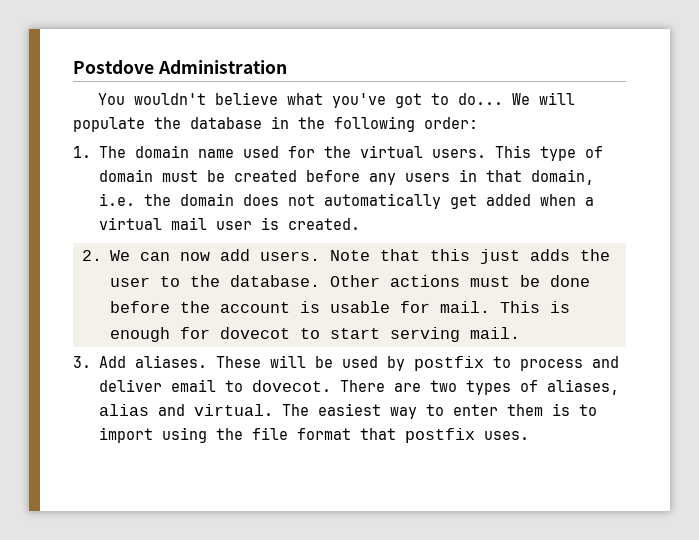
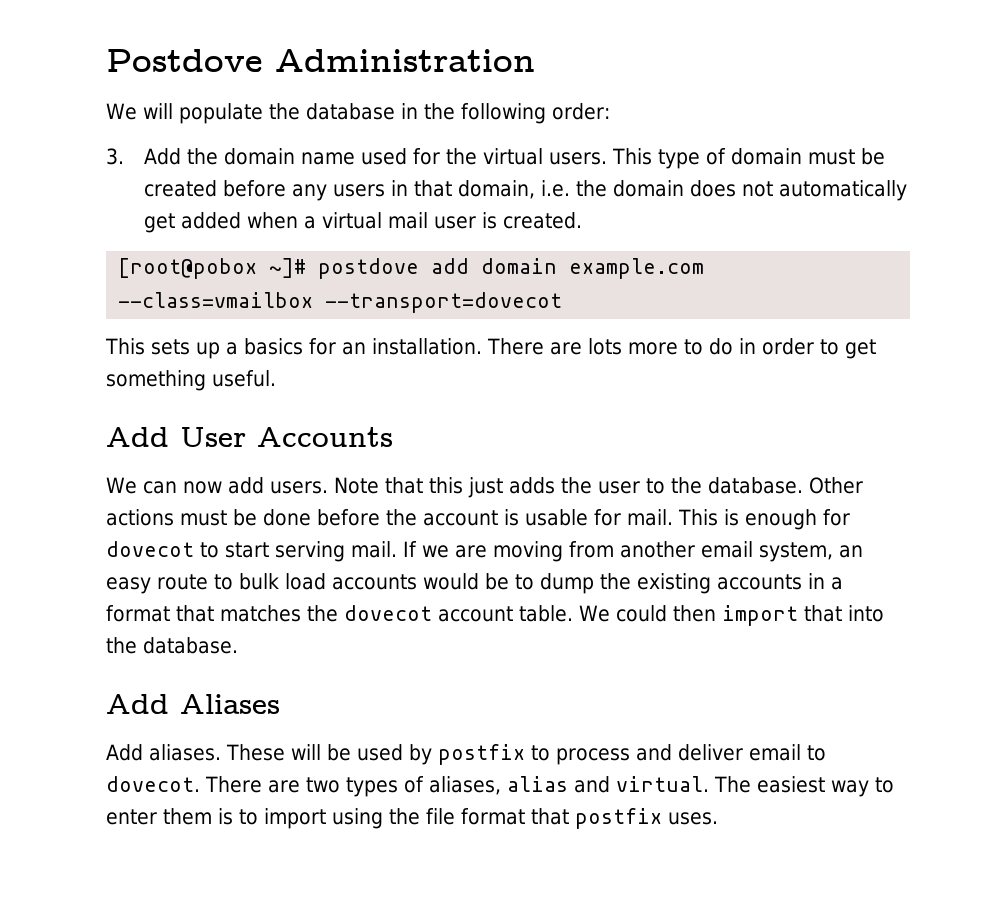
[97,92,503,108] You wouldn't believe what you've got to do... -> (535, 60) none
[73,146,126,158] 1. The -> [106,148,219,165] 3. Add the
[82,250,102,261] 2. -> [118,258,705,279] [118,292,563,313] [105,338,876,359] [106,370,276,391] [106,427,393,447] [root@pobox ~]# postdove add domain example.com --class=vmailbox --transport=dovecot // This sets up a basics for an installation. There are lots more to do in order to get something useful. // Add User Accounts //
[73,356,91,368] // 3. -> [403,541,863,562] [106,573,843,594] [106,605,884,626] [106,637,238,654] [106,694,280,714] If we are moving from another email system, an easy route to bulk load accounts would be to dump the existing accounts in a format that matches the dovecot account table. We could then import that into the database. // Add Aliases //

